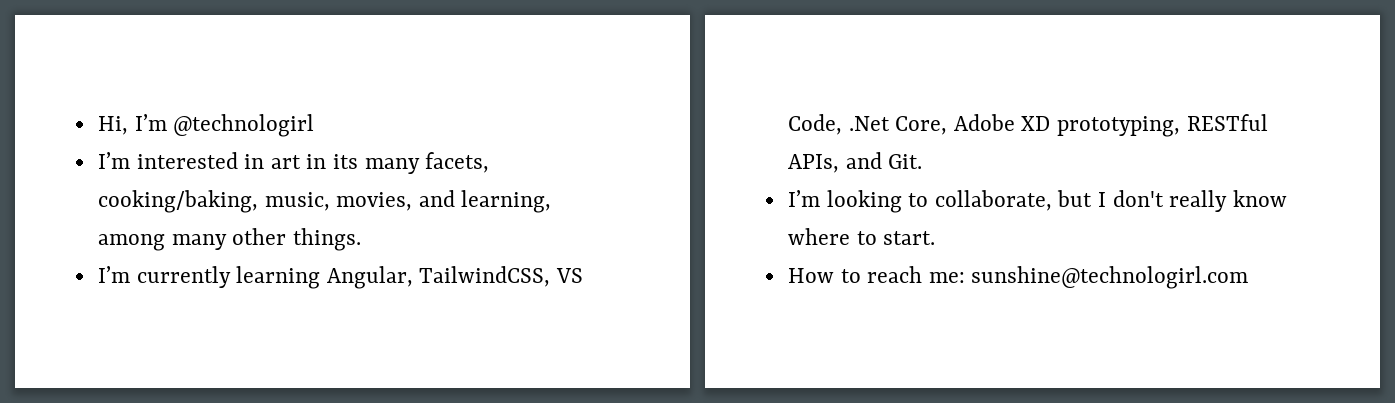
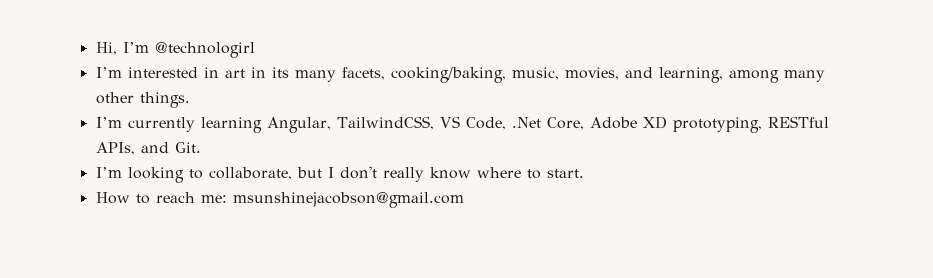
[971,266,1249,289] sunshine@technologirl.com -> [232,192,464,208] msunshinejacobson@gmail.com

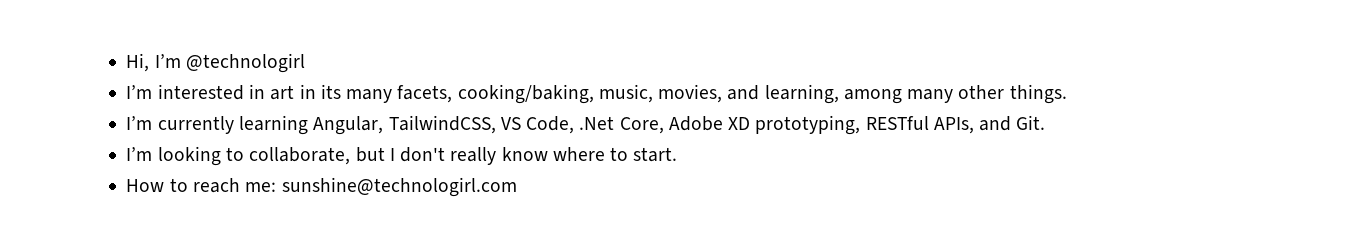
[232,192,464,208] msunshinejacobson@gmail.com -> [281,177,517,197] sunshine@technologirl.com

